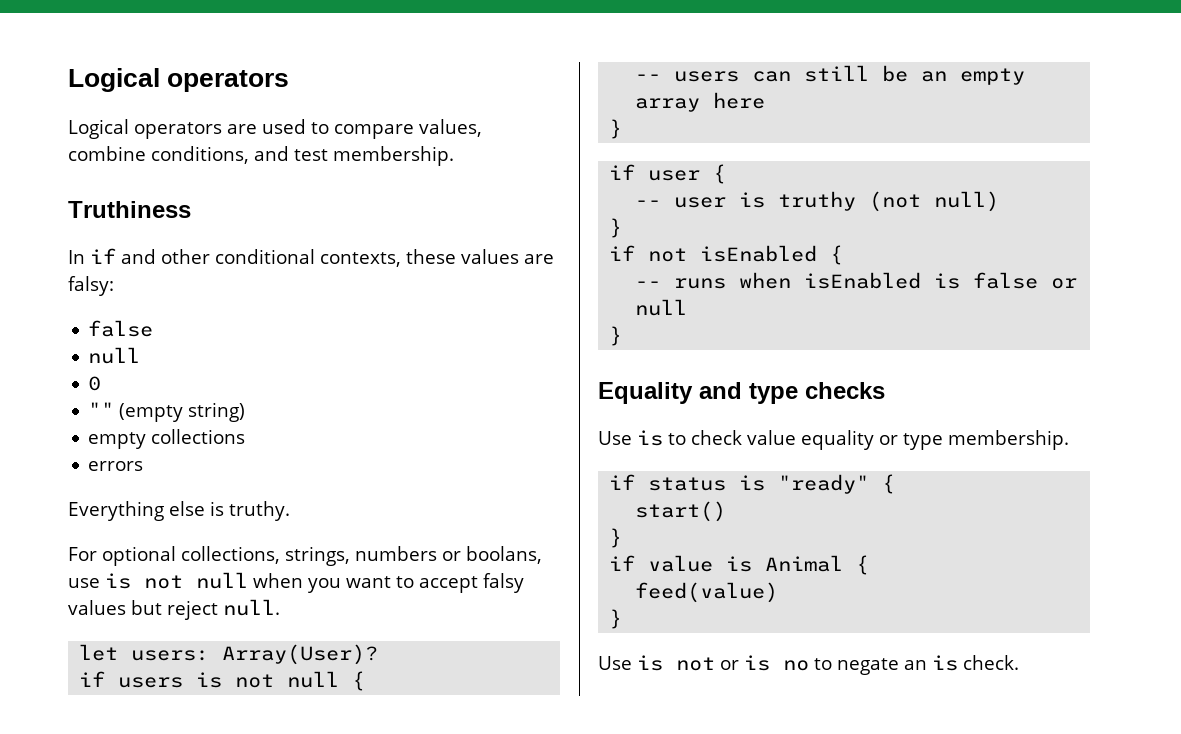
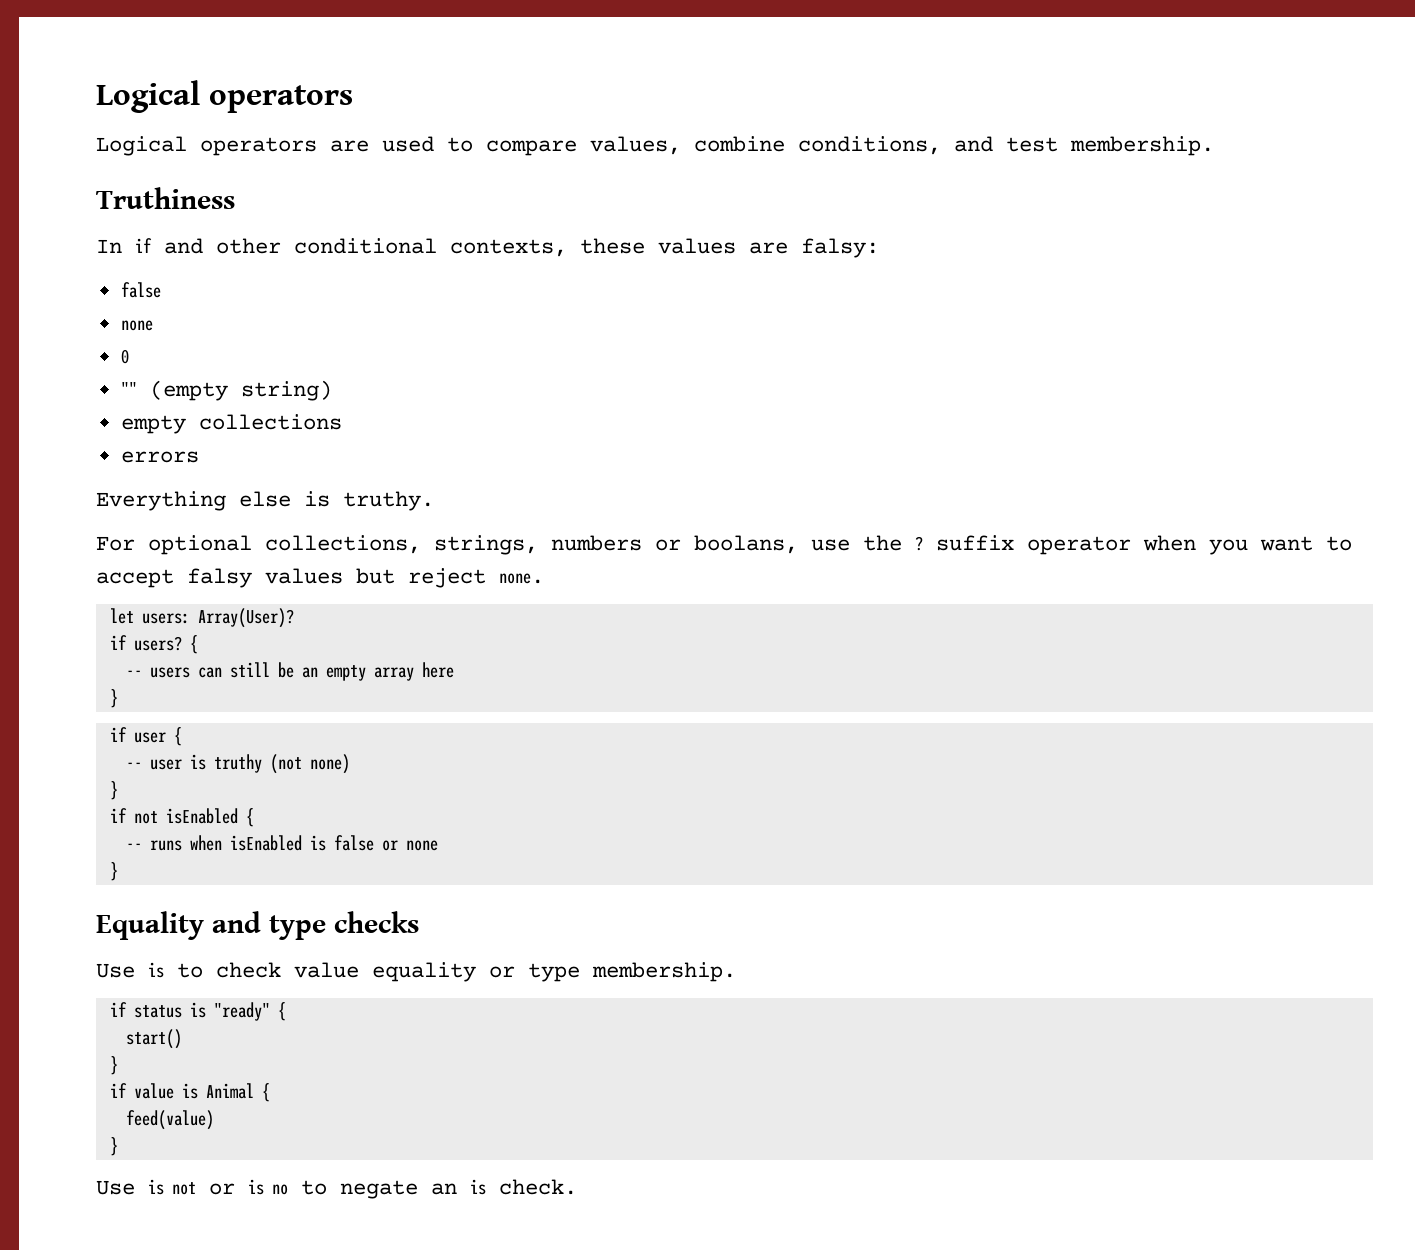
[88,347,141,364] // null -> [120,320,153,331] // none
[105,572,248,589] is not null -> [863,535,1131,555] the ? suffix operator
[223,599,280,616] null. -> [499,573,544,584] none.
[118,671,340,688] users is not null -> [133,636,182,651] users?
[934,191,1000,212] null) -> [309,754,350,774] none)
[1051,278,1078,289] [635,299,688,316] or null -> [381,840,438,851] or none

